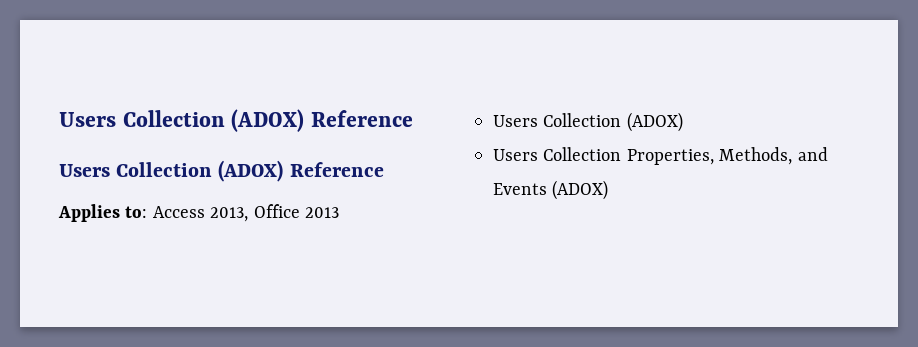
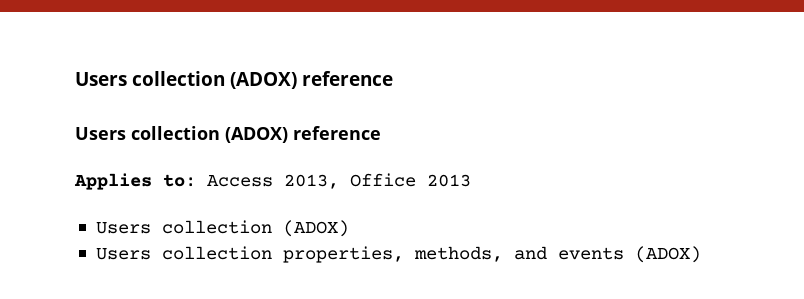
[59,109,413,132] [59,160,384,182] Users Collection (ADOX) Reference // Users Collection (ADOX) Reference -> [75,71,394,89] [75,126,381,143] Users collection (ADOX) reference // Users collection (ADOX) reference
[543,113,622,127] Collection -> [161,220,272,234] collection
[543,147,828,165] [493,183,547,195] Collection Properties, Methods, and Events -> [161,246,624,263] collection properties, methods, and events

